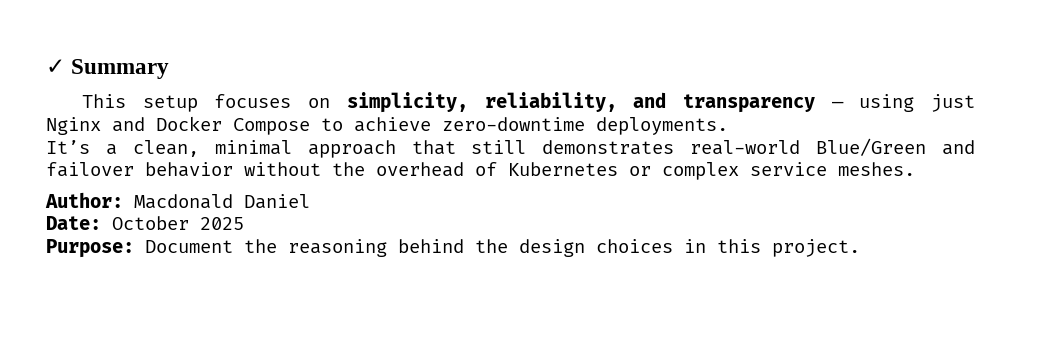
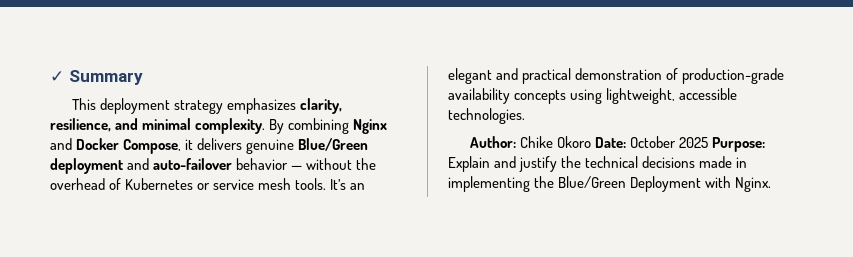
[142,92,976,113] [46,116,728,135] [46,138,975,158] [46,162,233,177] setup focuses on simplicity, reliability, and transparency — using just Nginx and Docker Compose to achieve zero-downtime deployments. // It’s a clean, minimal approach that still demonstrates real-world Blue/Green and failover behavior -> [99,98,342,114] [50,118,388,134] [50,138,369,154] [50,158,303,174] deployment strategy emphasizes clarity, resilience, and minimal complexity. By combining Nginx and Docker Compose, it delivers genuine Blue/Green deployment and auto-failover behavior —
[662,162,915,180] complex service meshes. -> [213,178,366,190] [448,68,785,84] [448,88,738,104] [448,108,525,124] service mesh tools. It’s an elegant and practical demonstration of production-grade availability concepts using lightweight, accessible technologies.
[134,194,310,209] Macdonald Daniel // -> [519,136,591,148] Chike Okoro
[46,239,860,258] // Purpose: Document the reasoning behind the design choices in this project. -> [712,137,766,152] [448,156,748,172] [448,176,772,192] Purpose: Explain and justify the technical decisions made in implementing the Blue/Green Deployment with Nginx.

